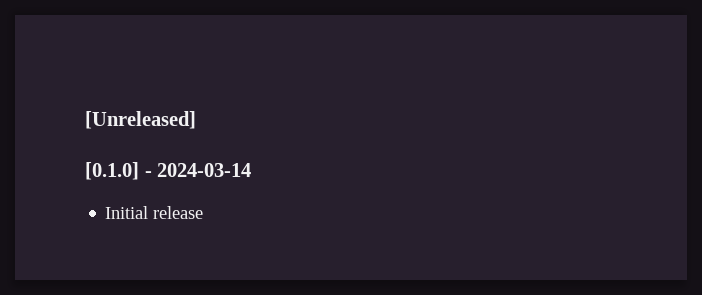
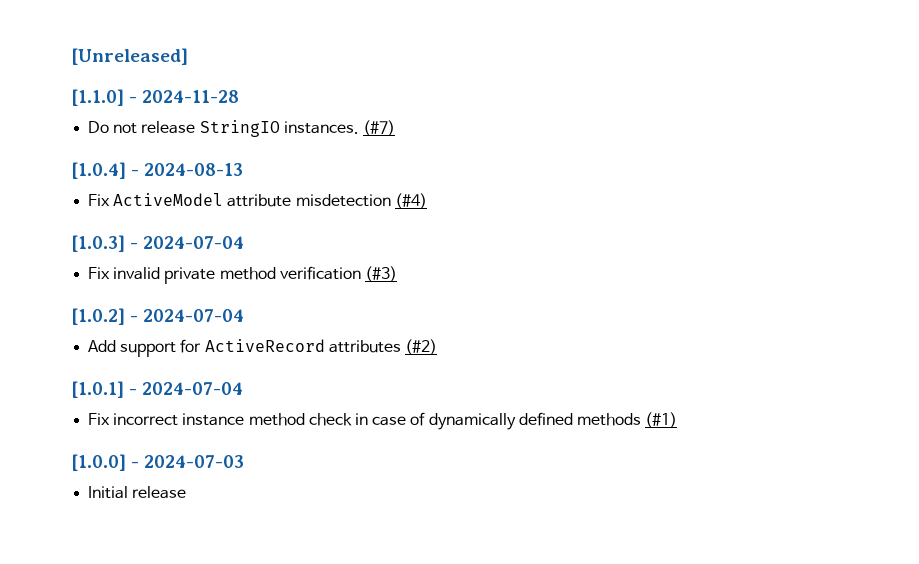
[85,162,252,180] [0.1.0] - 2024-03-14 -> [71,89,240,106] [88,120,395,137] [71,162,244,179] [88,193,427,209] [71,235,245,252] [88,266,397,284] [71,308,245,325] [88,339,437,357] [71,381,244,398] [88,412,678,430] [71,454,245,471] [1.1.0] - 2024-11-28 // Do not release StringIO instances. (#7) // [1.0.4] - 2024-08-13 // Fix ActiveModel attribute misdetection (#4) // [1.0.3] - 2024-07-04 // Fix invalid private method verification (#3) // [1.0.2] - 2024-07-04 // Add support for ActiveRecord attributes (#2) // [1.0.1] - 2024-07-04 // Fix incorrect instance method check in case of dynamically defined methods (#1) // [1.0.0] - 2024-07-03

